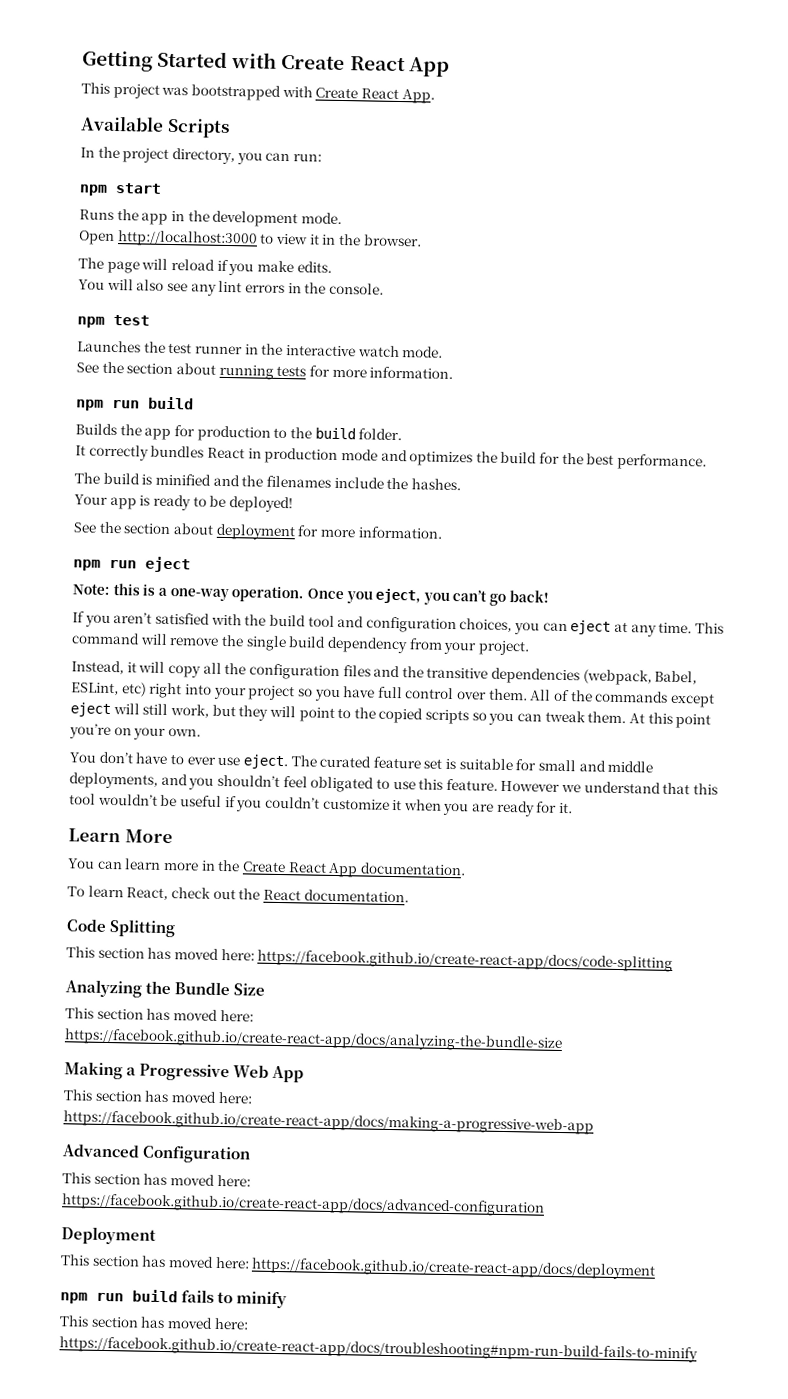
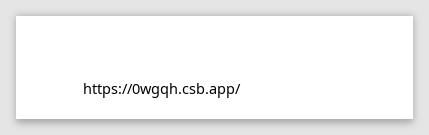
[82,50,450,77] [81,82,435,104] [80,115,230,139] [80,146,322,165] [79,183,162,196] [79,209,342,228] [78,230,422,248] [78,257,332,276] [78,278,384,296] [77,315,150,328] [77,340,444,358] [76,361,454,380] [76,396,194,411] [75,423,403,442] [75,444,708,471] [74,472,461,491] [74,494,293,513] [73,521,443,541] [73,556,191,573] [72,583,549,606] [72,611,724,637] [71,632,530,656] [71,660,698,686] [71,682,715,708] [70,702,712,729] [69,723,201,740] [69,751,654,773] [69,772,719,795] [69,793,574,817] [68,828,173,844] [67,858,466,878] [67,885,409,903] [66,919,177,938] [66,946,674,972] [65,979,266,998] [65,1007,254,1022] [64,1028,563,1053] [64,1061,305,1083] [63,1089,253,1104] [63,1110,594,1135] [62,1144,252,1164] [62,1172,251,1187] [61,1193,545,1217] [61,1226,156,1245] [60,1254,657,1280] [60,1289,288,1309] [59,1315,249,1330] [59,1336,698,1363] Getting Started with Create React App // This project was bootstrapped with Create React App. // Available Scripts // In the project directory, you can run: // npm start // Runs the app in the development mode. // Open http://localhost:3000 to view it in the browser. // The page will reload if you make edits. // You will also see any lint errors in the console. // npm test // Launches the test runner in the interactive watch mode. // See the section about running tests for more information. // npm run build // Builds the app for production to the build folder. // It correctly bundles React in production mode and optimizes the build for the best performance. // The build is minified and the filenames include the hashes. // Your app is ready to be deployed! // See the section about deployment for more information. // npm run eject // Note: this is a one-way operation. Once you eject, you can’t go back! // If you aren’t satisfied with the build tool and configuration choices, you can eject at any time. This command will remove the single build dependency from your project. // Instead, it will copy all the configuration files and the transitive dependencies (webpack, Babel, ESLint, etc) right into your project so you have full control over them. All of the commands except eject will still work, but they will point to the copied scripts so you can tweak them. At this point you’re on your own. // You don’t have to ever use eject. The curated feature set is suitable for small and middle deployments, and you shouldn’t feel obligated to use this feature. However we understand that this tool wouldn’t be useful if you couldn’t customize it when you are ready for it. // Learn More // You can learn more in the Create React App documentation. // To learn React, check out the React documentation. // Code Splitting // This section has moved here: https://facebook.github.io/create-react-app/docs/code-splitting // Analyzing the Bundle Size // This section has moved here: https://facebook.github.io/create-react-app/docs/analyzing-the-bundle-size // Making a Progressive Web App // This section has moved here: https://facebook.github.io/create-react-app/docs/making-a-progressive-web-app // Advanced Configuration // This section has moved here: https://facebook.github.io/create-react-app/docs/advanced-configuration // Deployment // This section has moved here: https://facebook.github.io/create-react-app/docs/deployment // npm run build fails to minify // This section has moved here: https://facebook.github.io/create-react-app/docs/troubleshooting#npm-run-build-fails-to-minify -> [83,83,241,98] https://0wgqh.csb.app/

